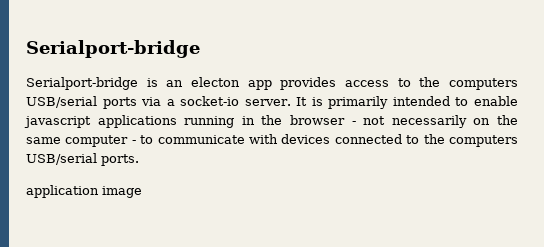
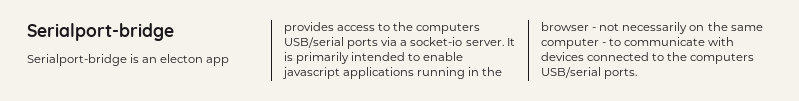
[26,185,142,198] // application image -> (638, 73) none

